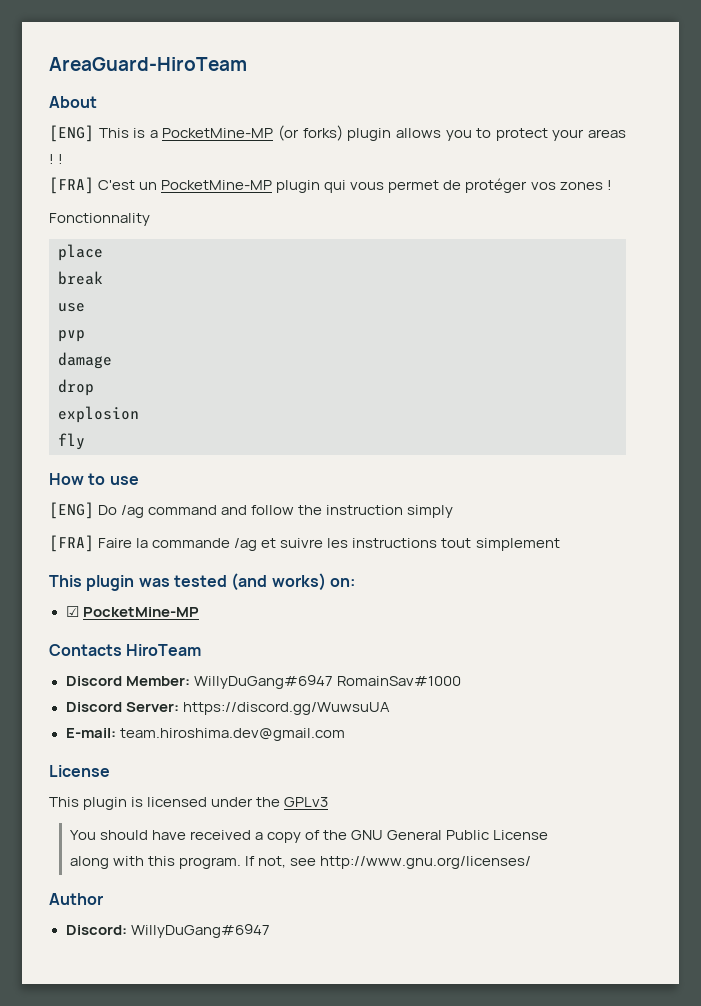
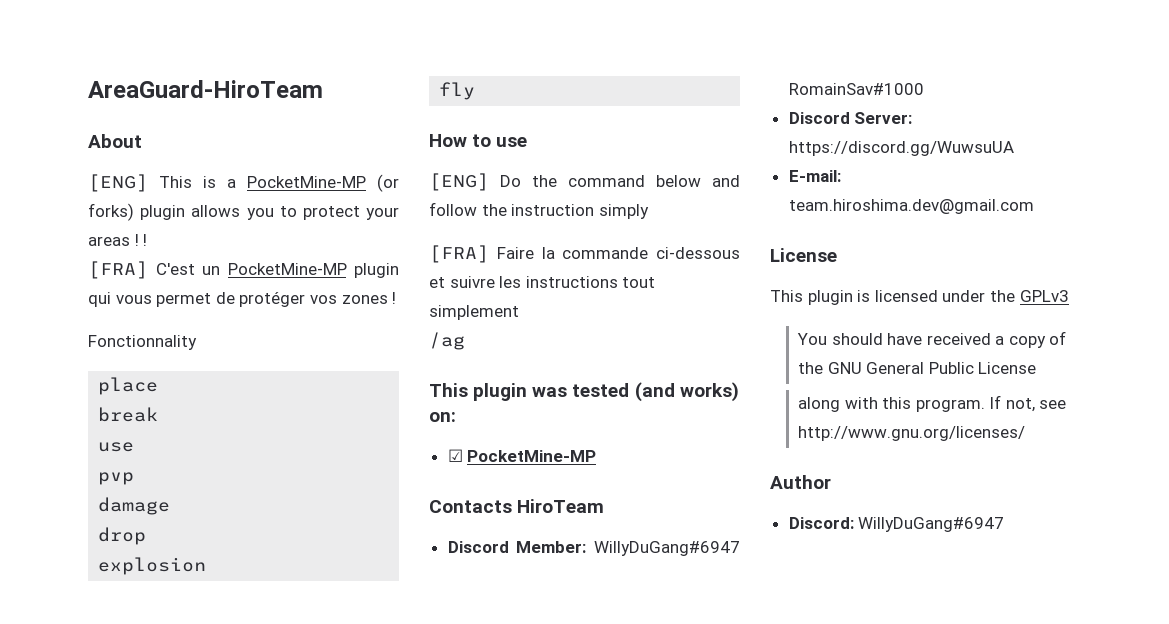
[121,505,218,518] /ag command -> [532,175,701,187] the command below
[234,538,258,551] /ag -> [656,247,740,259] ci-dessous
(560, 544) none -> [429,332,465,350] // /ag

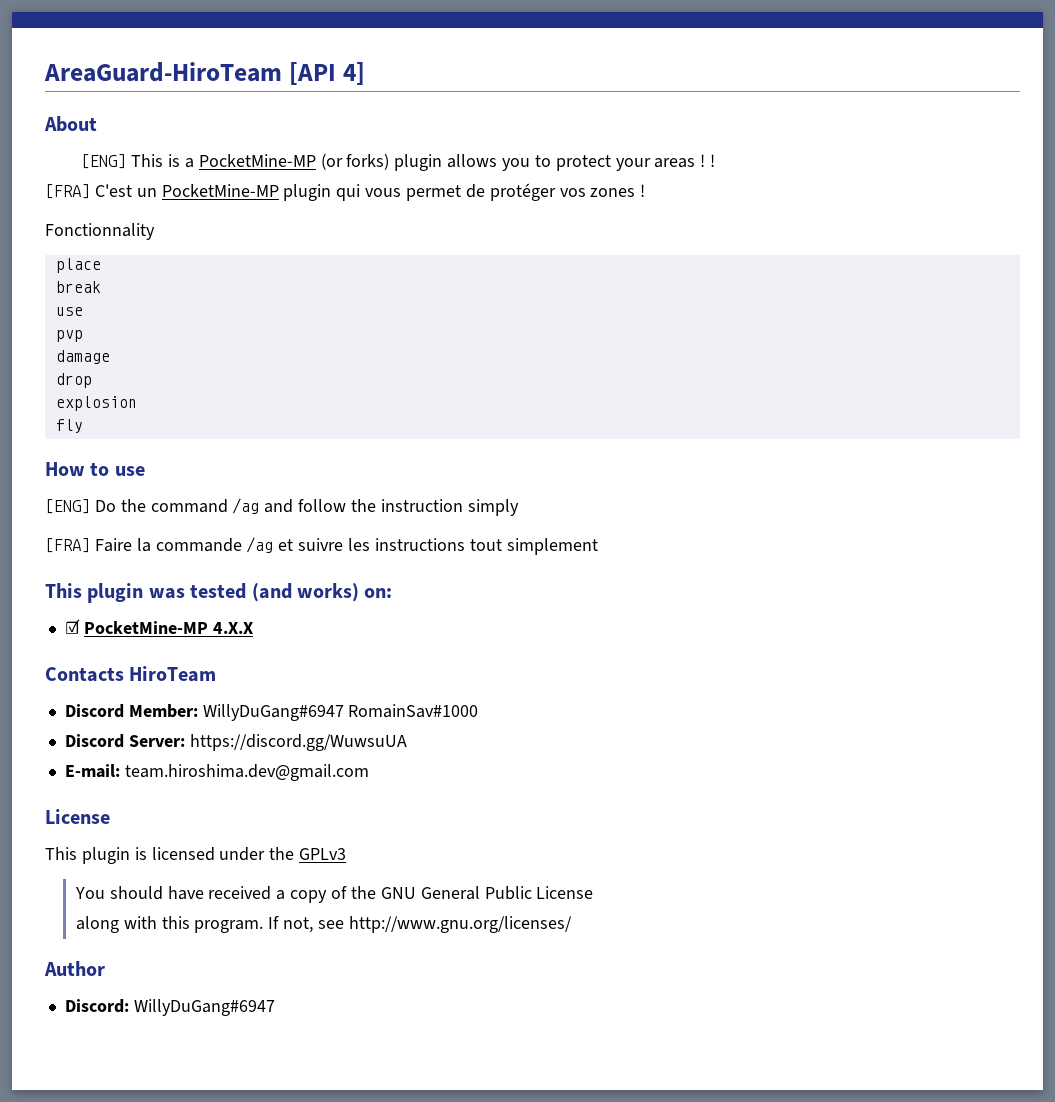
(323, 89) none -> [288,62,365,85] [API 4]
[656,175,701,187] below -> [232,498,260,514] /ag
[656,247,740,259] ci-dessous -> [246,537,274,553] /ag
[429,332,465,350] // /ag -> (598, 546) none
(597, 456) none -> [212,622,253,634] 4.X.X

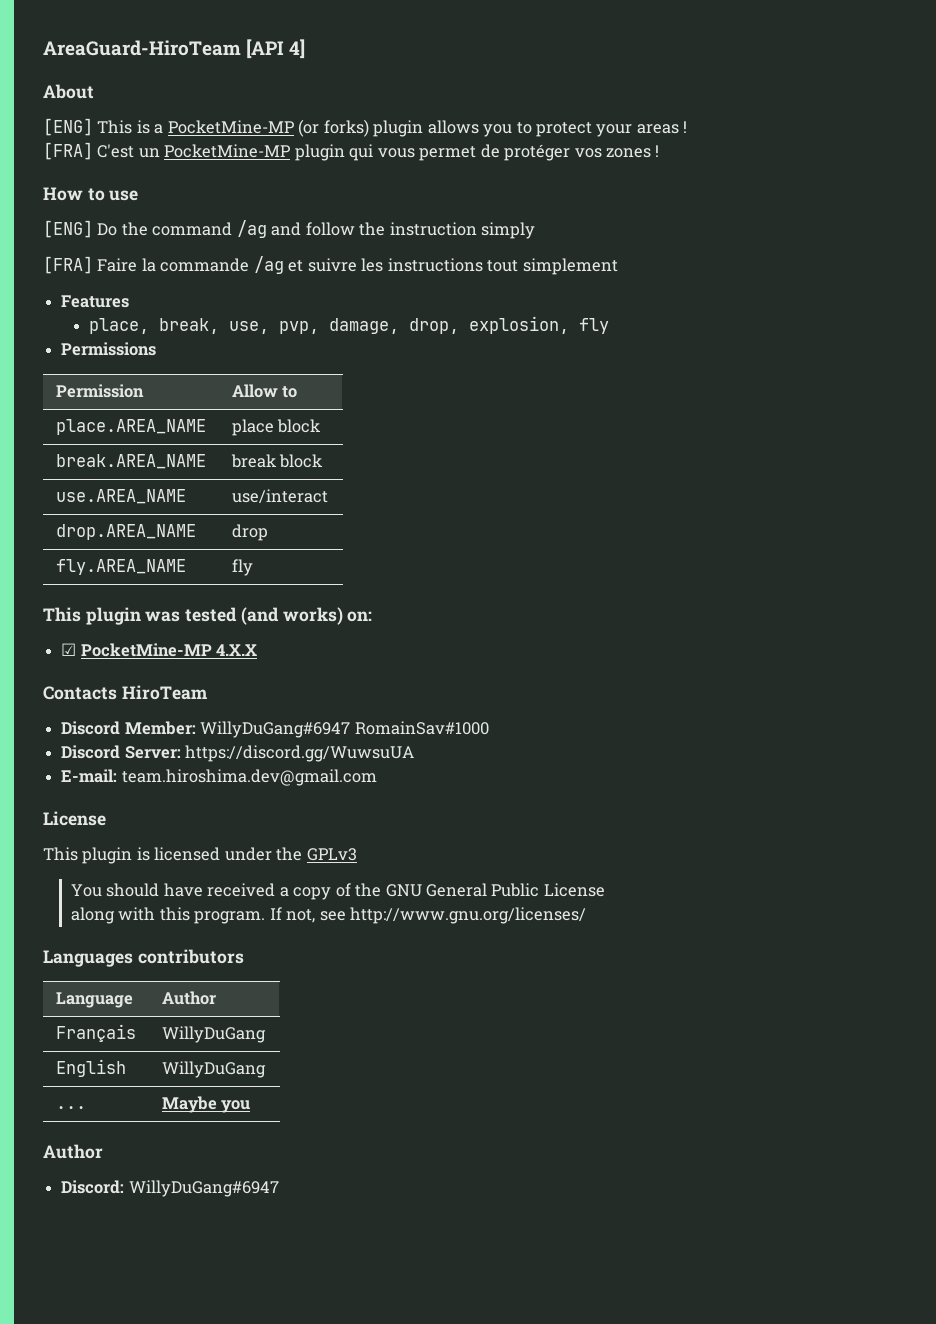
[710,154,716,167] ! -> (688, 127) none
[45,223,155,240] [55,258,101,273] [55,281,101,293] [55,307,83,316] [55,330,83,342] [55,350,110,364] [55,373,92,388] [55,396,137,411] [55,419,83,433] // Fonctionnality // place // break // use // pvp // damage // drop // explosion // fly -> (660, 151) none
(598, 546) none -> [61,295,130,308] [89,316,610,334] [61,342,157,356] [55,384,144,398] [231,384,298,398] [55,419,206,435] [231,419,322,436] [55,454,206,469] [230,454,324,468] [55,489,186,504] [231,489,328,504] [55,524,196,540] [231,524,268,541] [55,559,186,575] [231,559,253,576] // Features // place, break, use, pvp, damage, drop, explosion, fly // Permissions // Permission | Allow to // place.AREA_NAME | place block // break.AREA_NAME | break block // use.AREA_NAME | use/interact // drop.AREA_NAME | drop // fly.AREA_NAME | fly
(572, 924) none -> [43,949,244,967] [55,992,133,1008] [161,991,216,1005] [55,1024,136,1042] [161,1026,266,1043] [55,1059,126,1077] [161,1061,266,1078] [55,1106,86,1109] [161,1096,251,1113] // Languages contributors // Language | Author // Français | WillyDuGang // English | WillyDuGang // ... | Maybe you

